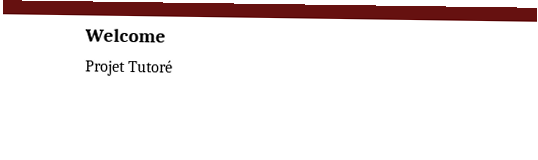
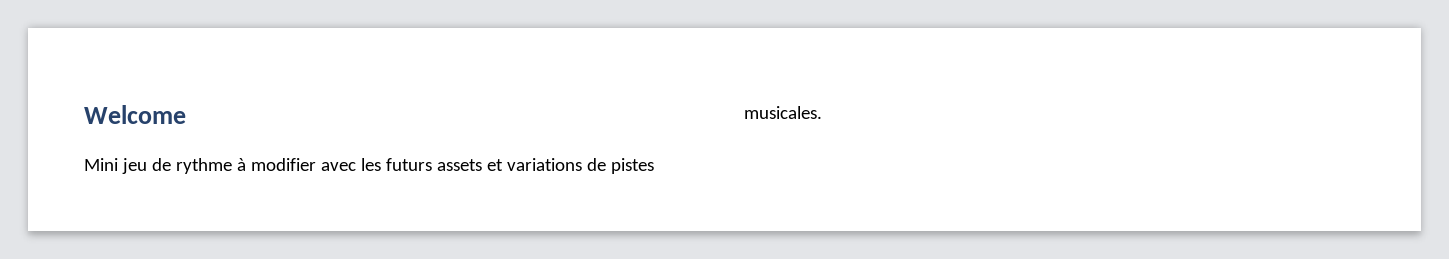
[85,60,174,76] Projet Tutoré -> [84,158,654,174] [744,106,822,119] Mini jeu de rythme à modifier avec les futurs assets et variations de pistes musicales.

